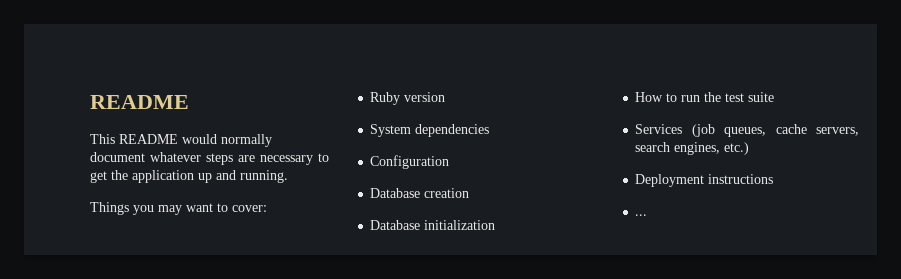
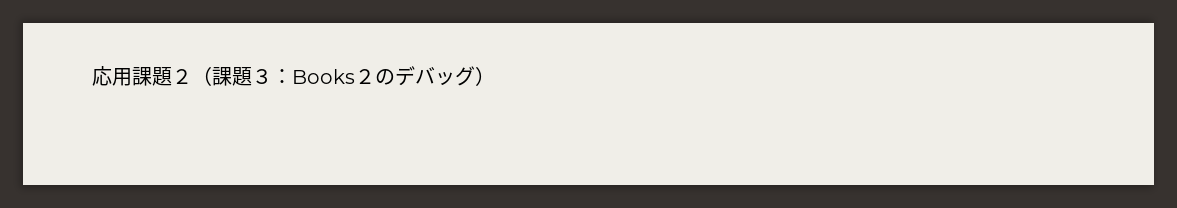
[90,95,189,109] [90,134,272,147] [90,152,329,165] [90,170,288,183] [90,202,267,215] [370,92,446,105] [370,124,490,137] [370,155,450,169] [370,188,470,198] [370,220,496,230] [635,92,775,102] [635,124,859,137] [635,142,750,155] [635,174,774,187] [635,214,648,216] README // This README would normally document whatever steps are necessary to get the application up and running. // Things you may want to cover: // Ruby version // System dependencies // Configuration // Database creation // Database initialization // How to run the test suite // Services (job queues, cache servers, search engines, etc.) // Deployment instructions // ... -> [92,66,495,86] 応用課題２（課題３：Books２のデバッグ）

